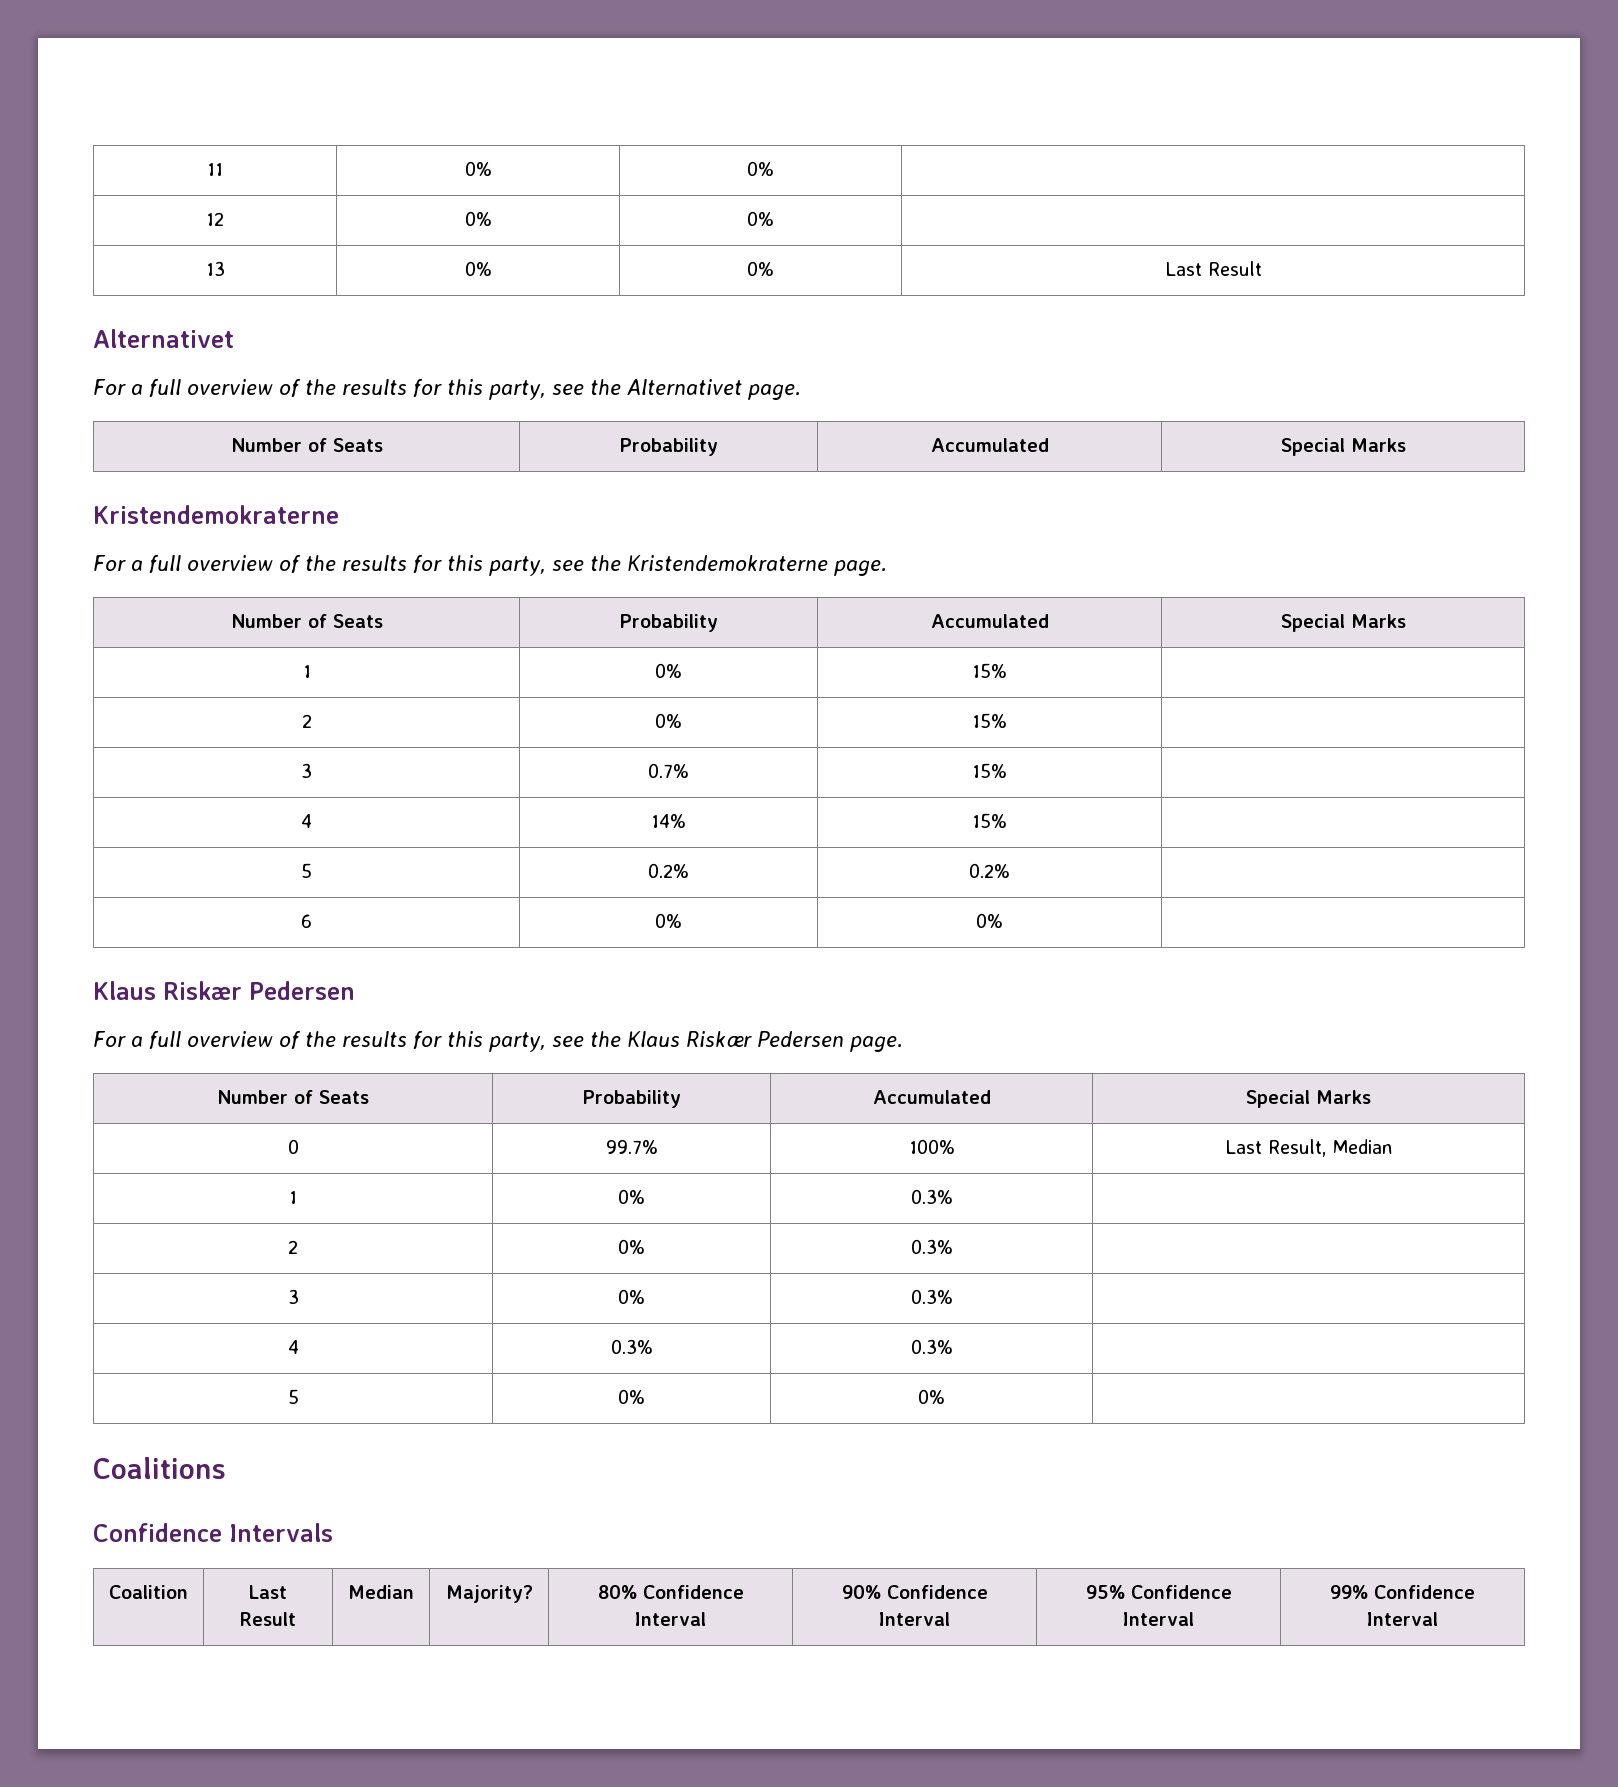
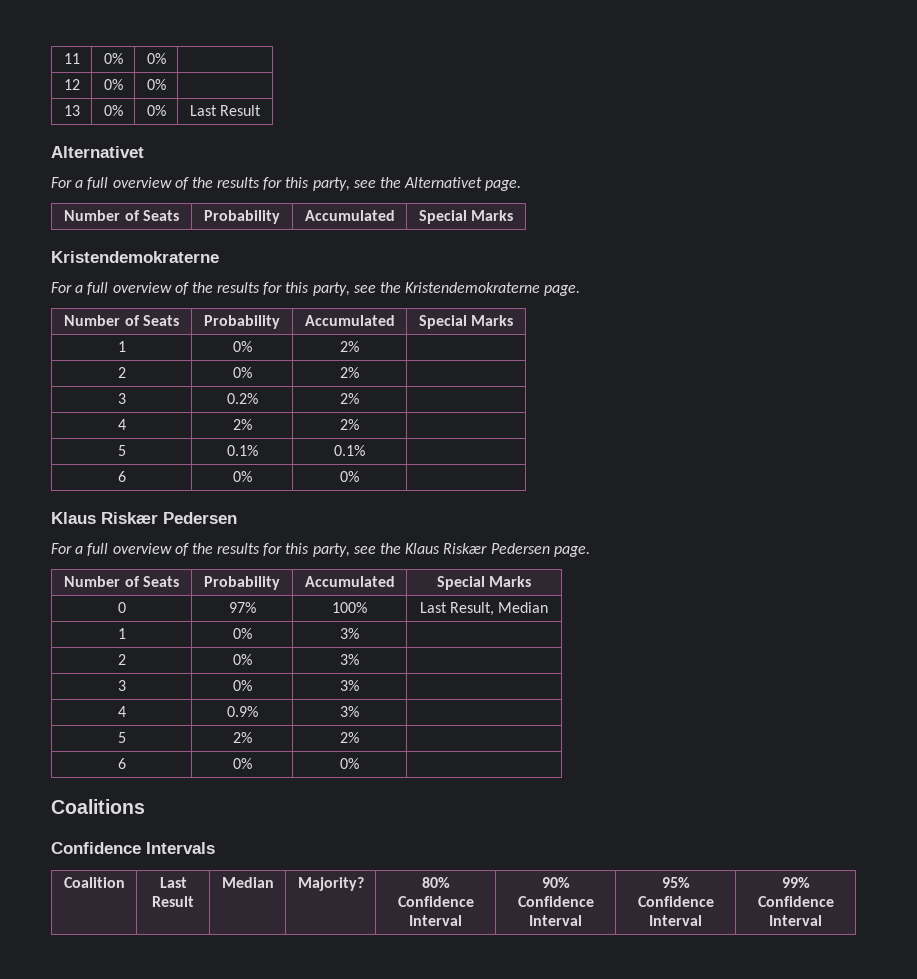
[972,663,1007,678] [301,714,312,728] [655,713,682,728] [972,713,1007,728] [301,763,312,778] [648,763,689,778] [972,763,1007,778] [301,814,312,828] [651,814,686,828] [972,813,1007,828] [301,863,312,878] [648,863,689,878] [969,863,1010,878] 15% | // 2 | 0% | 15% | // 3 | 0.7% | 15% | // 4 | 14% | 15% | // 5 | 0.2% | 0.2% -> [340,341,359,352] [117,367,126,378] [232,367,252,378] [340,367,359,378] [117,393,126,404] [226,393,258,404] [340,393,359,404] [117,419,126,430] [232,419,252,430] [340,419,359,430] [117,445,126,456] [226,445,258,456] [334,445,365,456] 2% | // 2 | 0% | 2% | // 3 | 0.2% | 2% | // 4 | 2% | 2% | // 5 | 0.1% | 0.1%
[605,1140,658,1154] 99.7% -> [228,602,256,613] 97%
[910,1189,953,1204] [288,1240,298,1254] [618,1239,645,1254] [910,1239,953,1254] 0.3% | // 2 | 0% | 0.3% -> [340,628,359,639] [117,654,126,665] [232,654,252,665] [340,654,359,665] 3% | // 2 | 0% | 3%
[910,1289,953,1304] [287,1340,299,1354] [610,1339,653,1354] [910,1339,953,1354] [287,1389,299,1404] 0.3% | // 4 | 0.3% | 0.3% | // 5 -> [340,680,359,691] [117,706,126,717] [226,706,258,717] [340,706,359,717] [117,732,126,743] [232,732,252,743] [340,732,359,743] [117,758,126,769] 3% | // 4 | 0.9% | 3% | // 5 | 2% | 2% | // 6

